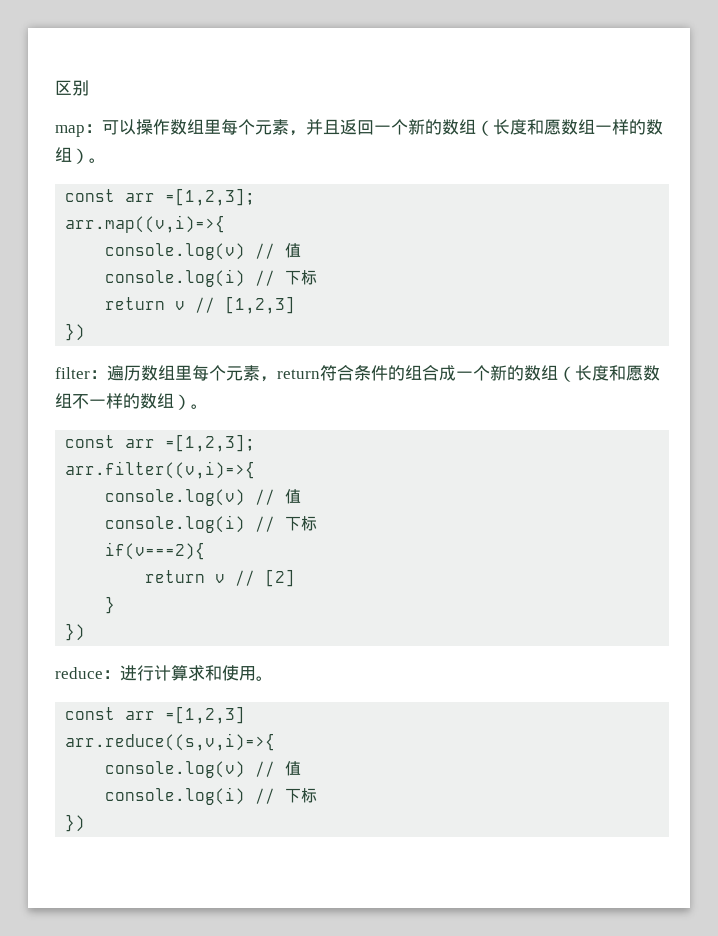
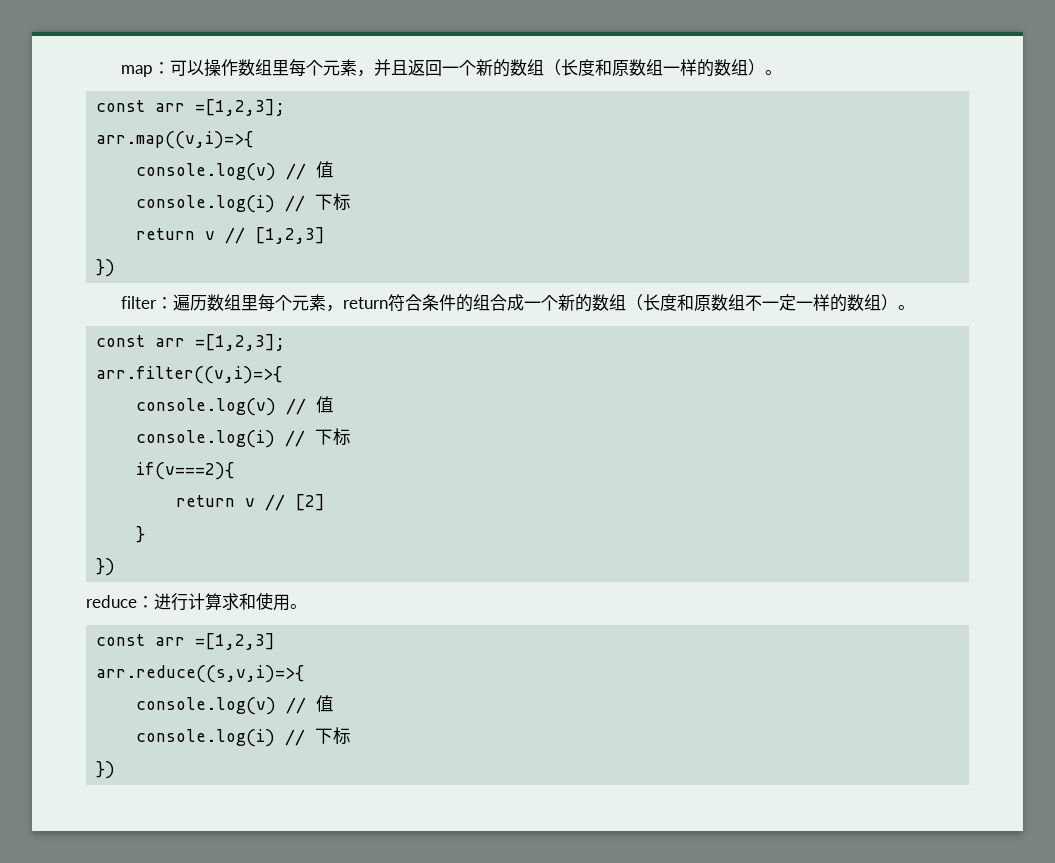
[55,80,89,96] 区别 // -> (120, 71) none
[544,119,561,135] 愿 -> [611,60,629,76] 原
[626,365,643,381] 愿 -> [693,295,711,311] 原
(106, 403) none -> [778,294,813,311] 定一

